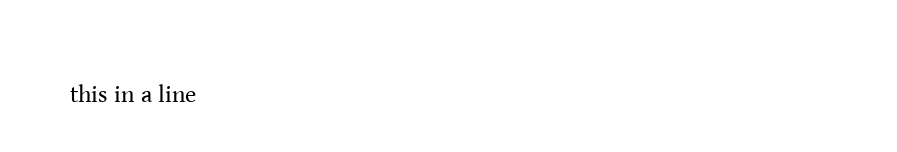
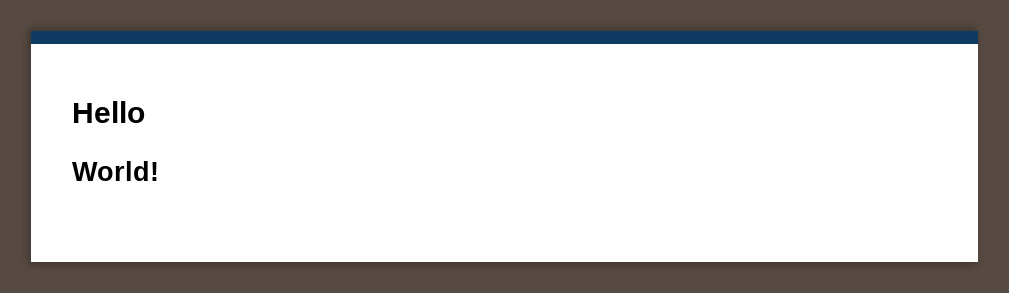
[70,84,197,102] this in a line -> [72,101,145,123] [72,161,159,181] Hello // World!

